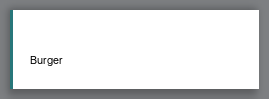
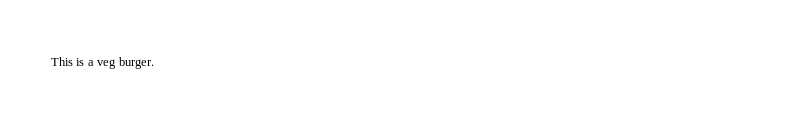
[30,56,63,66] Burger -> [51,57,154,69] This is a veg burger.

